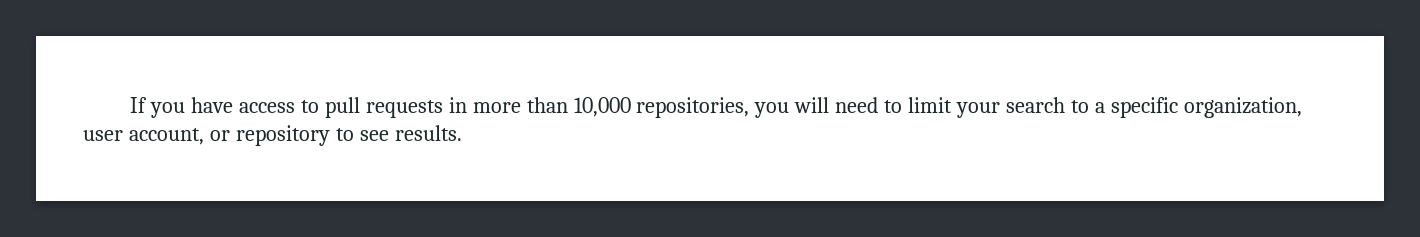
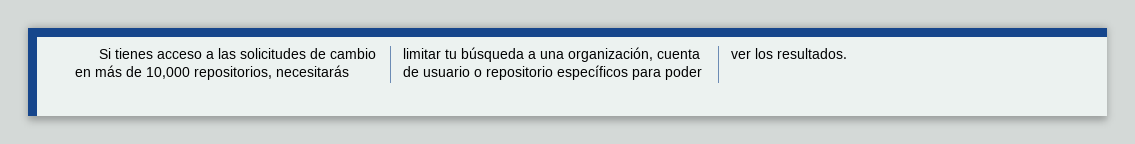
[130,97,1302,118] [83,125,462,146] If you have access to pull requests in more than 10,000 repositories, you will need to limit your search to a specific organization, user account, or repository to see results. -> [98,48,376,59] [75,65,349,80] [403,47,700,62] [403,65,702,80] [731,48,847,59] Si tienes acceso a las solicitudes de cambio en más de 10,000 repositorios, necesitarás limitar tu búsqueda a una organización, cuenta de usuario o repositorio específicos para poder ver los resultados.

